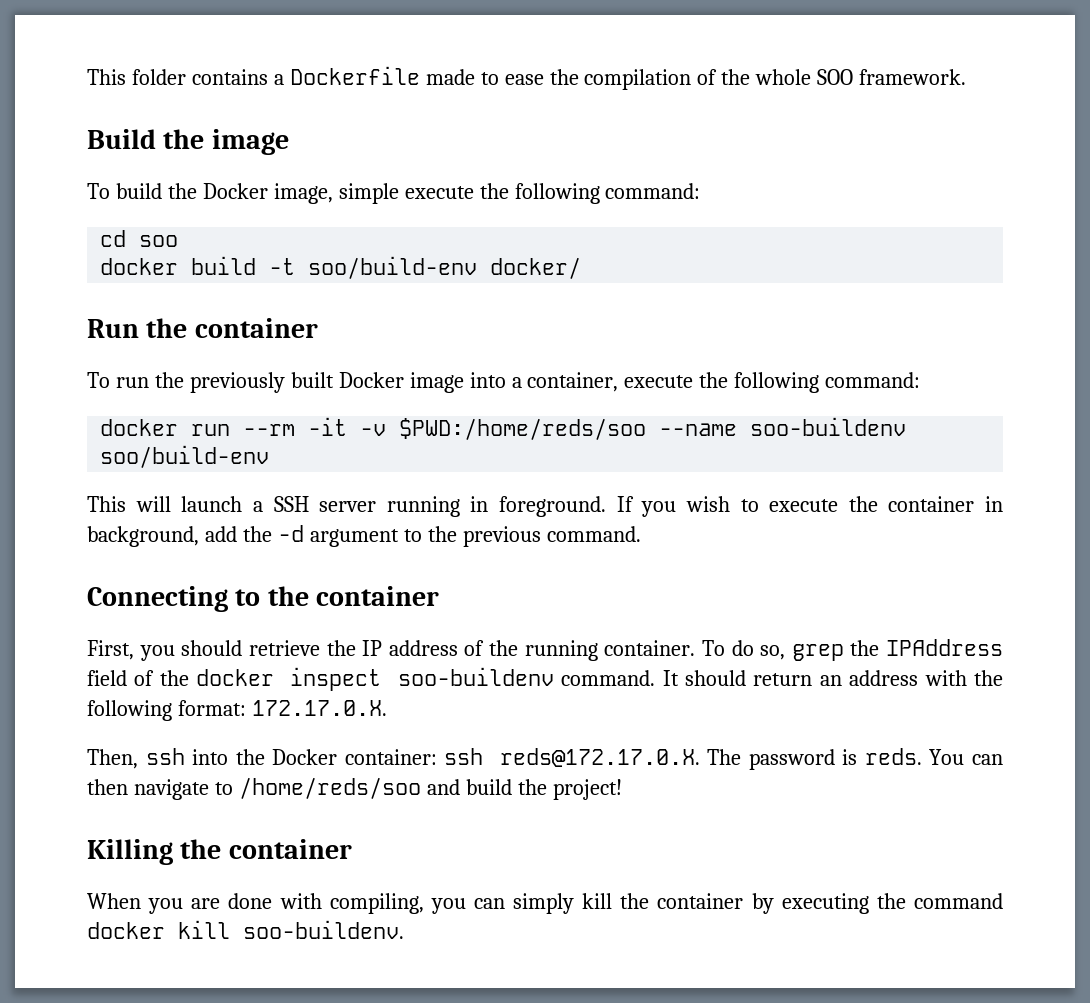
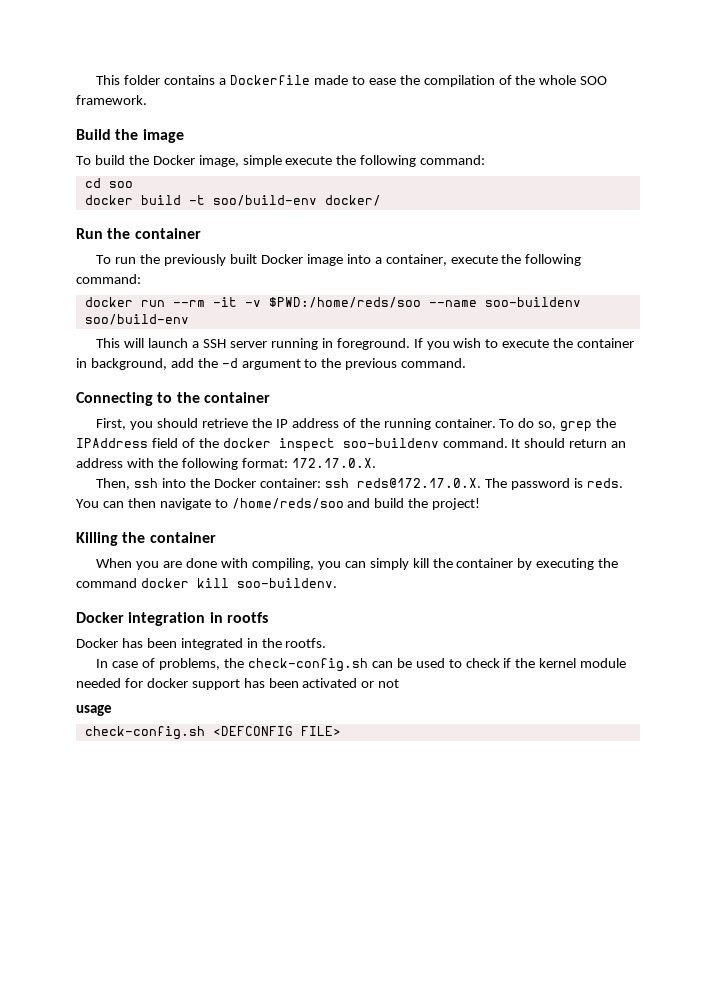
(404, 929) none -> [76,612,268,626] [76,638,327,650] [96,658,627,672] [76,678,400,690] [76,705,112,716] [84,726,341,740] // Docker integration in rootfs // Docker has been integrated in the rootfs. // In case of problems, the check-config.sh can be used to check if the kernel module needed for docker support has been activated or not // usage // check-config.sh <DEFCONFIG FILE>

